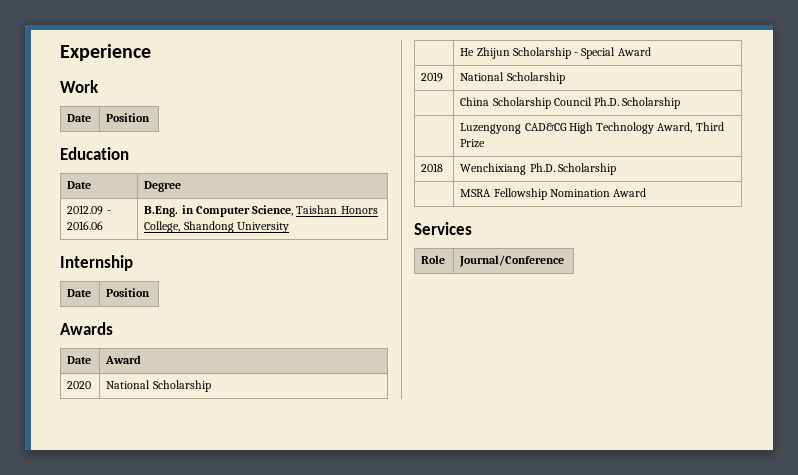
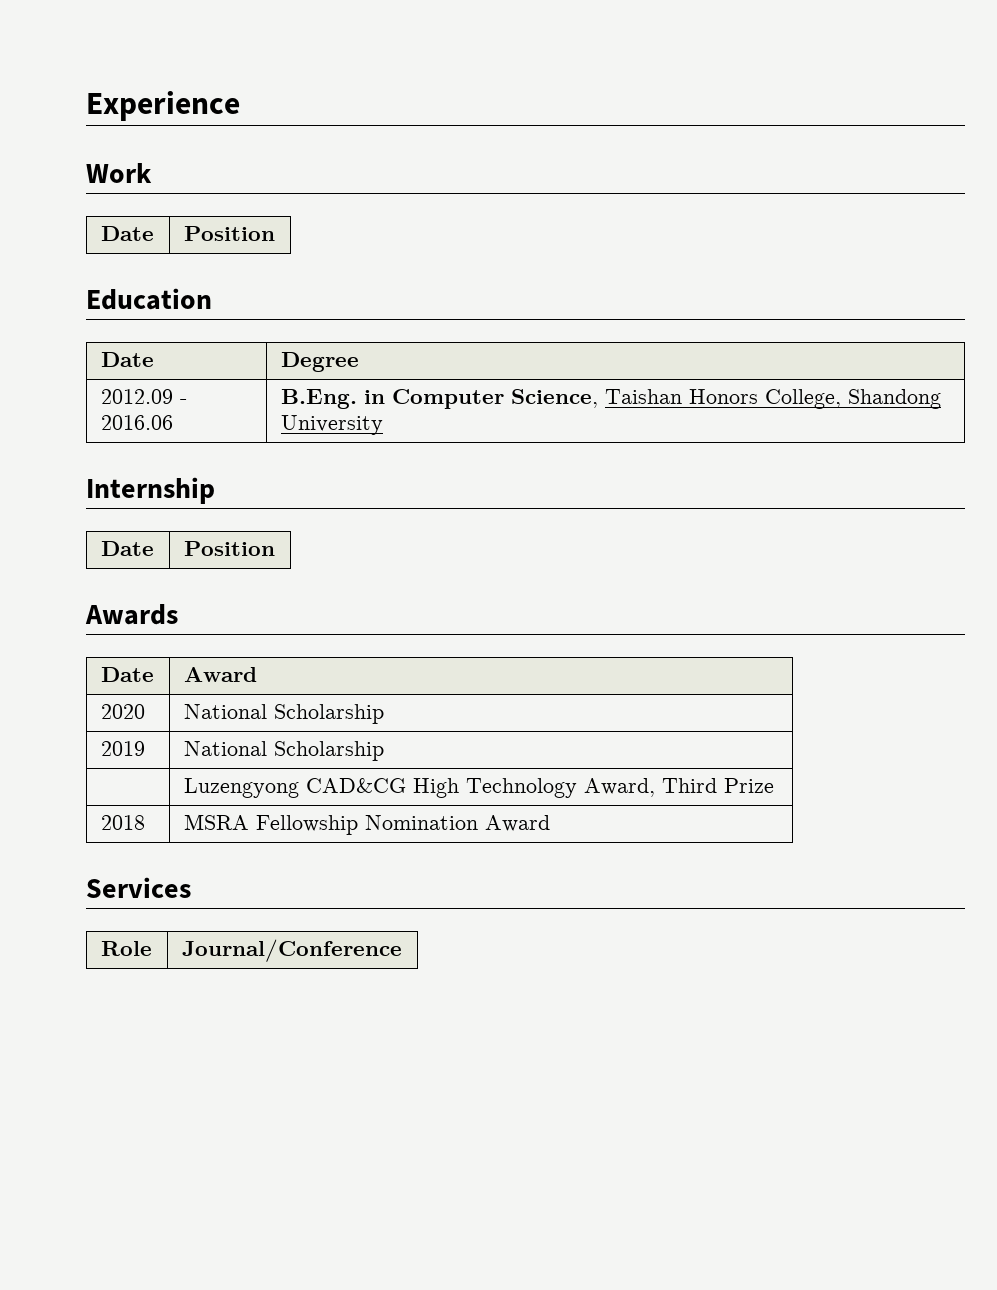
[460,47,651,59] [421,72,444,82] [460,72,565,84] [460,97,620,109] | He Zhijun Scholarship - Special Award // 2019 | National Scholarship // | China Scholarship Council Ph.D. -> [100,741,145,756] [183,741,267,756] 2019 | National
[460,163,616,175] | Wenchixiang Ph.D. Scholarship // -> (145, 822) none

